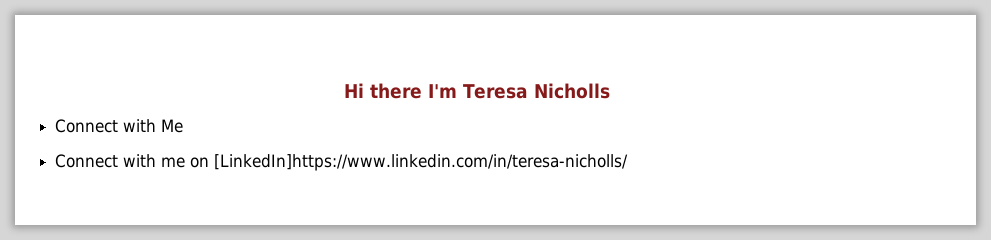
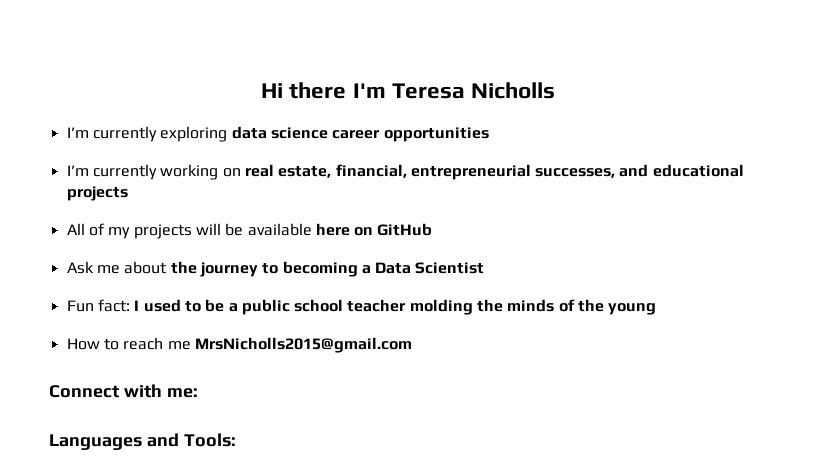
[55,119,184,133] [55,154,629,171] Connect with Me // Connect with me on [LinkedIn]https://www.linkedin.com/in/teresa-nicholls/ -> [66,126,489,142] [66,164,744,180] [66,186,128,201] [66,223,433,239] [66,261,485,277] [66,299,657,315] [66,337,412,353] [49,384,198,398] [49,433,236,450] I’m currently exploring data science career opportunities // I’m currently working on real estate, financial, entrepreneurial successes, and educational projects // All of my projects will be available here on GitHub // Ask me about the journey to becoming a Data Scientist // Fun fact: I used to be a public school teacher molding the minds of the young // How to reach me MrsNicholls2015@gmail.com // Connect with me: // Languages and Tools:

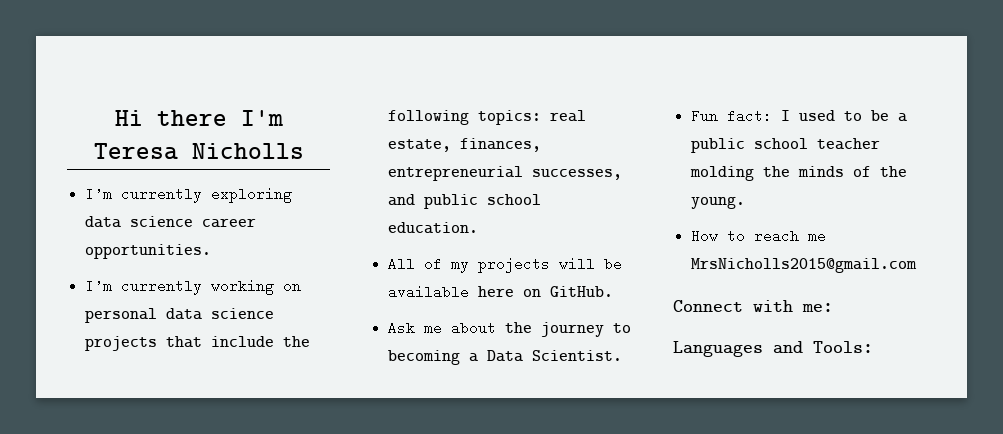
[383,127,489,142] opportunities -> [85,244,212,259] opportunities.
(241, 172) none -> [85,308,275,323] [85,336,311,351] [388,110,542,125] personal data science projects that include the following topics:
[335,164,407,178] financial, -> [460,138,542,152] finances,
[652,164,744,177] [66,186,128,201] educational projects -> [424,194,542,209] [388,222,479,234] public school education.
[377,223,433,236] GitHub -> [550,286,614,297] GitHub.
[415,262,485,274] Scientist -> [532,350,623,361] Scientist.
[608,303,657,315] young -> [691,196,746,209] young.

